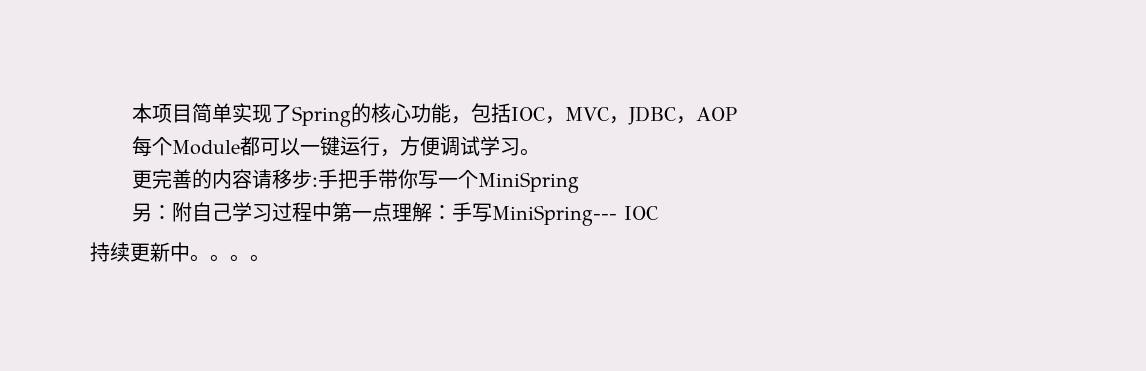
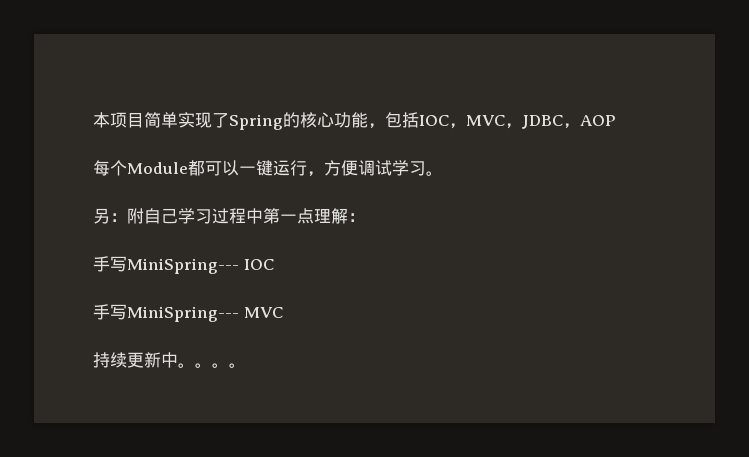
[131,169,579,193] // 更完善的内容请移步:手把手带你写一个MiniSpring -> (443, 173) none
(452, 212) none -> (365, 217) //
(658, 213) none -> [93,304,283,322] // 手写MiniSpring--- MVC

